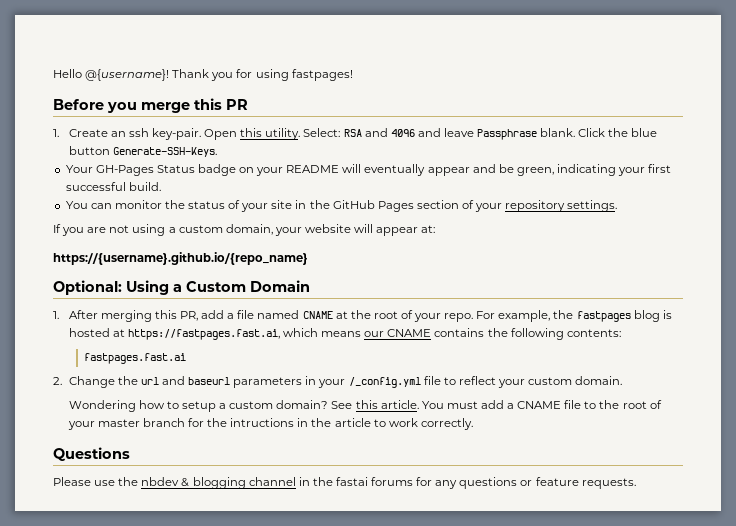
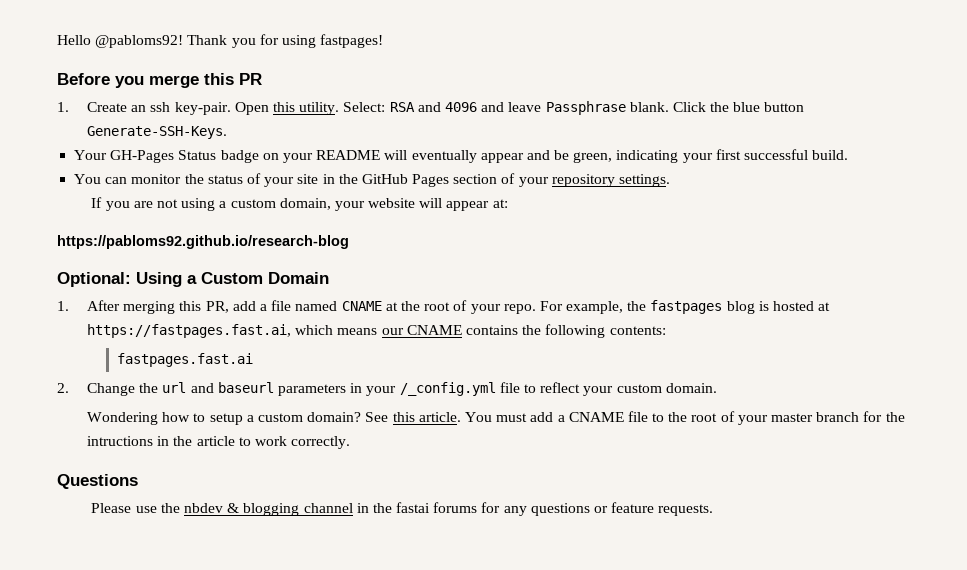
[85,69,170,81] @{username}! -> [95,35,184,48] @pabloms92!
[53,252,308,265] https://{username}.github.io/{repo_name} -> [57,235,349,249] https://pabloms92.github.io/research-blog

